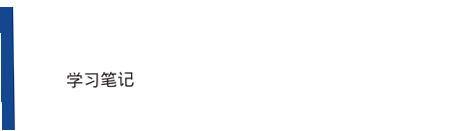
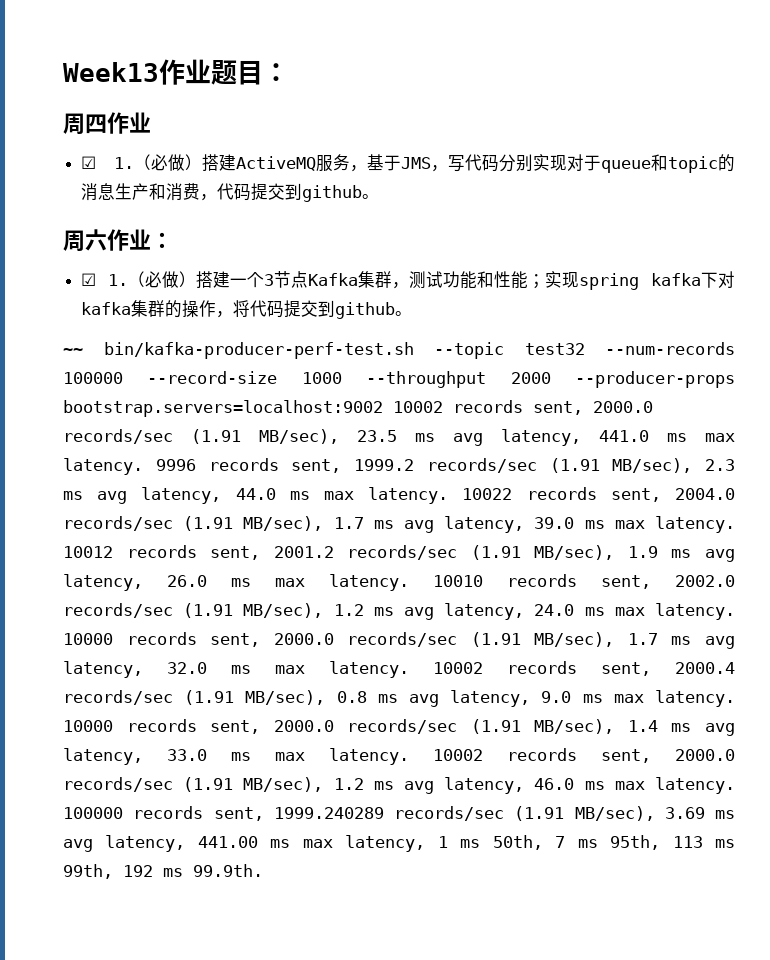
[66,71,135,89] 学习笔记 -> [63,59,289,85] [63,112,151,134] [81,154,735,173] [81,183,380,202] [63,229,173,251] [81,271,735,290] [81,300,413,319] [63,342,735,359] [63,371,735,388] [63,400,653,417] [63,429,735,446] [63,458,735,475] [63,487,735,504] [63,516,735,533] [63,545,735,562] [63,574,735,591] [63,603,735,620] [63,632,735,649] [63,661,735,678] [63,690,735,707] [63,719,735,736] [63,748,735,765] [63,777,735,794] [63,806,735,821] [63,835,735,852] [63,864,263,879] Week13作业题目： // 周四作业 // ☑ 1.（必做）搭建ActiveMQ服务，基于JMS，写代码分别实现对于queue和topic的消息生产和消费，代码提交到github。 // 周六作业： // ☑ 1.（必做）搭建一个3节点Kafka集群，测试功能和性能；实现spring kafka下对kafka集群的操作，将代码提交到github。 // ~~ bin/kafka-producer-perf-test.sh --topic test32 --num-records 100000 --record-size 1000 --throughput 2000 --producer-props bootstrap.servers=localhost:9002 10002 records sent, 2000.0 records/sec (1.91 MB/sec), 23.5 ms avg latency, 441.0 ms max latency. 9996 records sent, 1999.2 records/sec (1.91 MB/sec), 2.3 ms avg latency, 44.0 ms max latency. 10022 records sent, 2004.0 records/sec (1.91 MB/sec), 1.7 ms avg latency, 39.0 ms max latency. 10012 records sent, 2001.2 records/sec (1.91 MB/sec), 1.9 ms avg latency, 26.0 ms max latency. 10010 records sent, 2002.0 records/sec (1.91 MB/sec), 1.2 ms avg latency, 24.0 ms max latency. 10000 records sent, 2000.0 records/sec (1.91 MB/sec), 1.7 ms avg latency, 32.0 ms max latency. 10002 records sent, 2000.4 records/sec (1.91 MB/sec), 0.8 ms avg latency, 9.0 ms max latency. 10000 records sent, 2000.0 records/sec (1.91 MB/sec), 1.4 ms avg latency, 33.0 ms max latency. 10002 records sent, 2000.0 records/sec (1.91 MB/sec), 1.2 ms avg latency, 46.0 ms max latency. 100000 records sent, 1999.240289 records/sec (1.91 MB/sec), 3.69 ms avg latency, 441.00 ms max latency, 1 ms 50th, 7 ms 95th, 113 ms 99th, 192 ms 99.9th.

